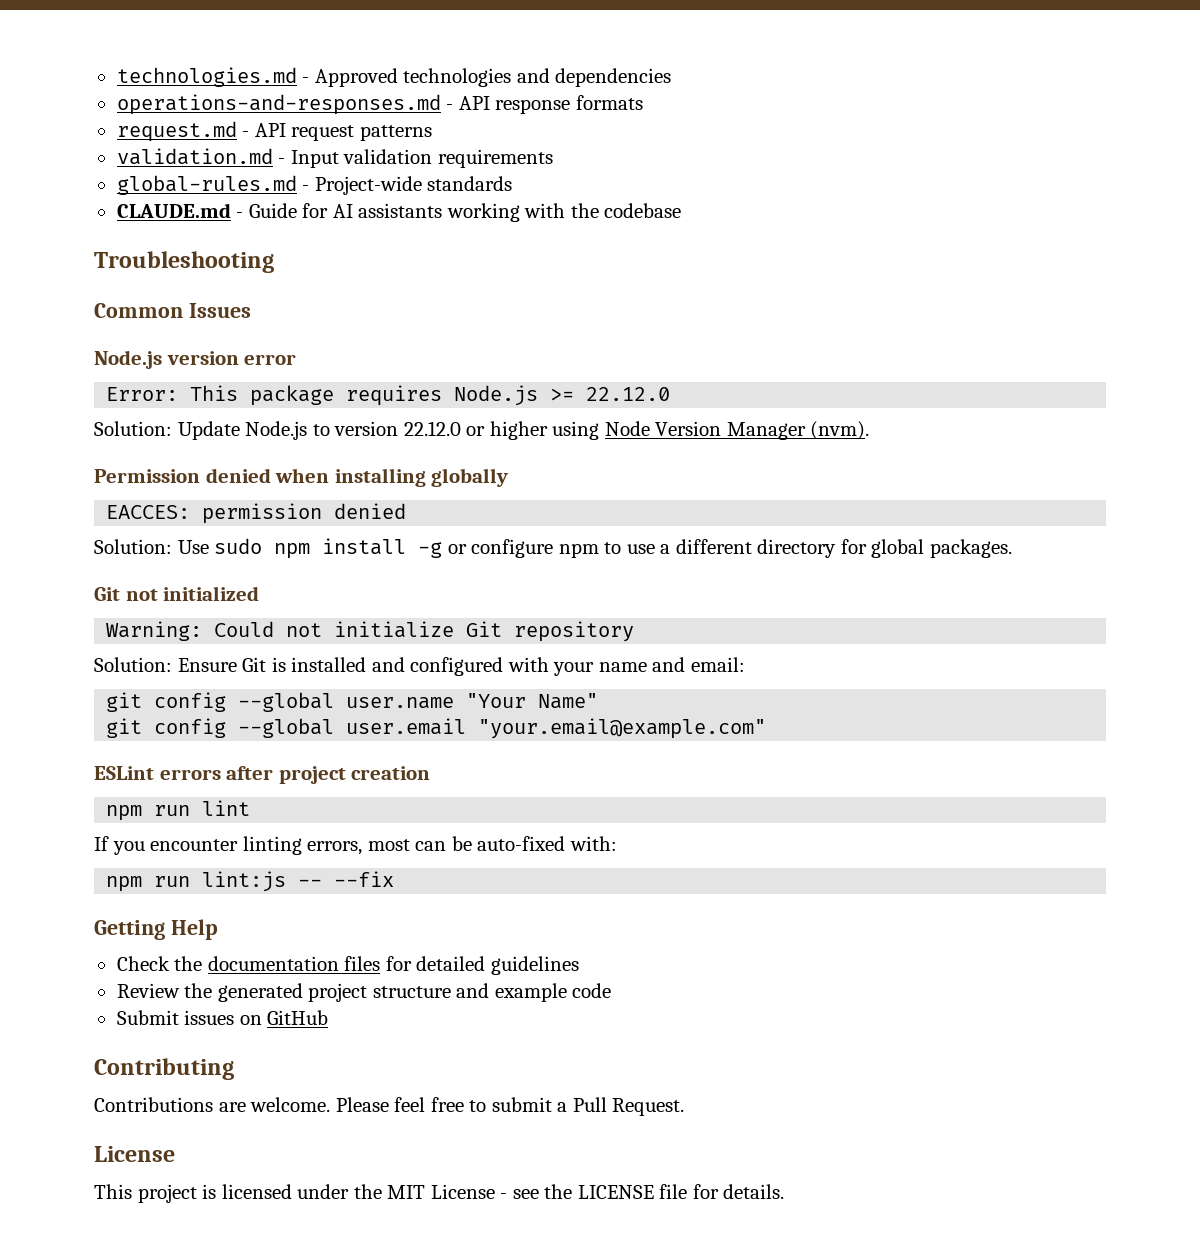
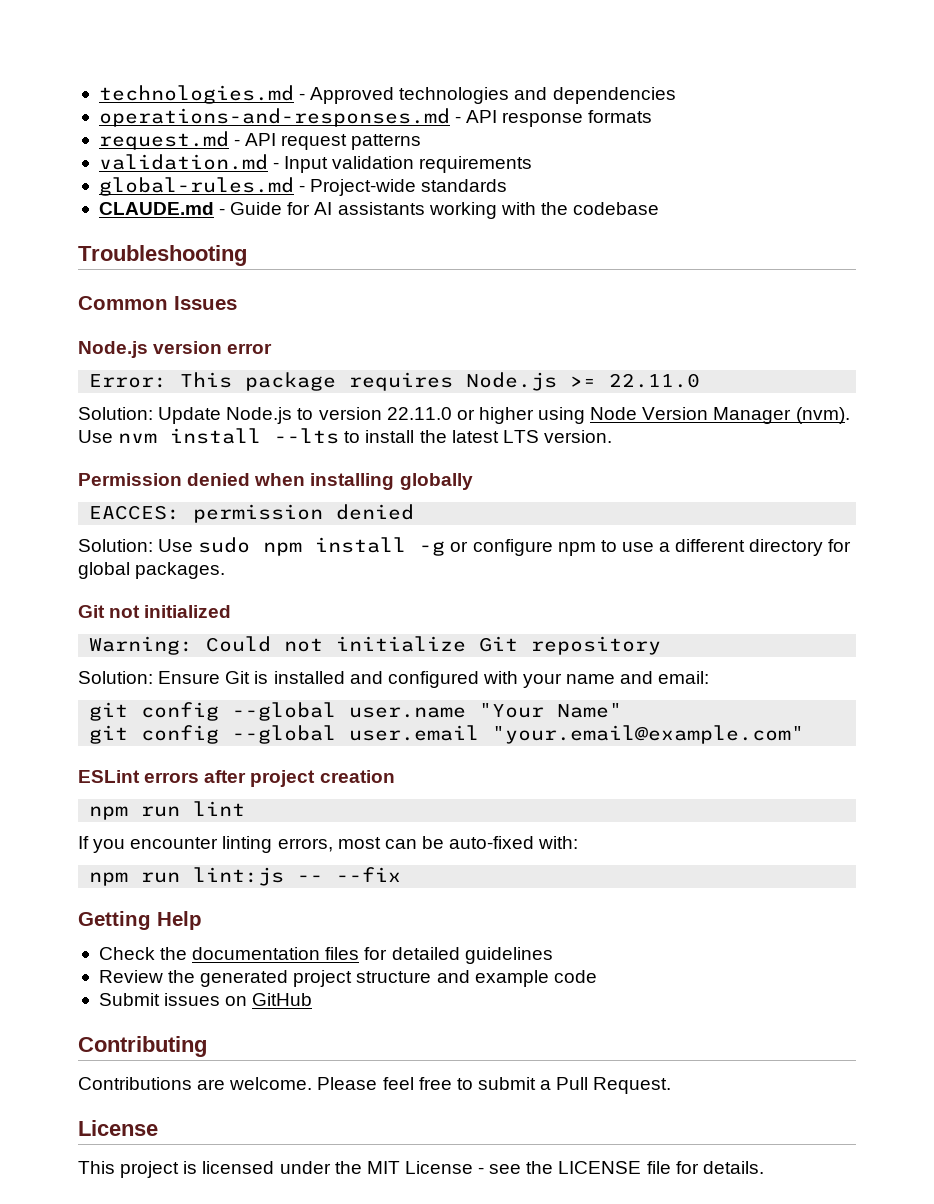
[586,387,671,401] 22.12.0 -> [609,373,701,388] 22.11.0
[403,421,461,436] 22.12.0 -> [386,407,452,420] 22.11.0
(870, 430) none -> [78,428,612,444] Use nvm install --lts to install the latest LTS version.

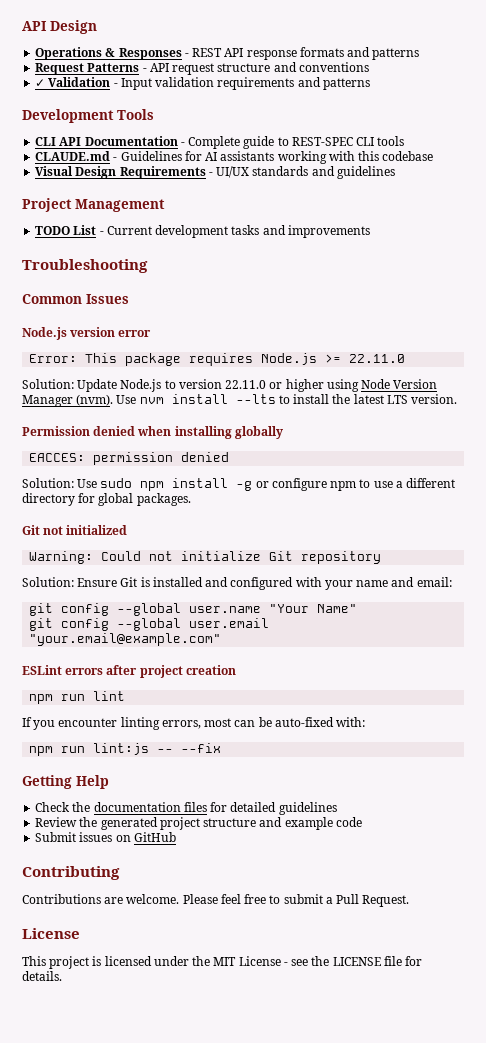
[98,85,676,104] [98,108,653,127] [98,131,422,150] [98,154,533,173] [98,177,508,196] technologies.md - Approved technologies and dependencies // operations-and-responses.md - API response formats // request.md - API request patterns // validation.md - Input validation requirements // global-rules.md - Project-wide standards -> [22,20,97,34] [35,47,420,60] [35,62,369,75] [35,77,370,90] [22,109,154,123] [35,136,405,149] API Design // Operations & Responses - REST API response formats and patterns // Request Patterns - API request structure and conventions // ✓ Validation - Input validation requirements and patterns // Development Tools // CLI API Documentation - Complete guide to REST-SPEC CLI tools
[230,202,283,215] Guide -> [120,151,182,161] Guidelines
[540,202,568,215] the -> [358,151,380,161] this
(660, 208) none -> [35,166,395,179] [22,198,165,212] [35,225,370,238] // Visual Design Requirements - UI/UX standards and guidelines // Project Management // TODO List - Current development tasks and improvements

